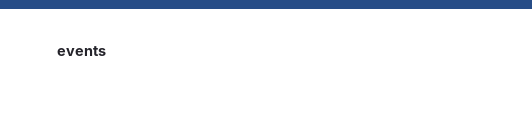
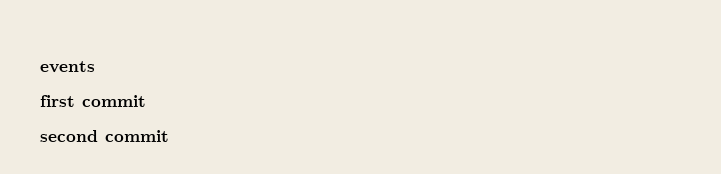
(106, 51) none -> [40,95,146,107] [40,130,169,142] // first commit // second commit

